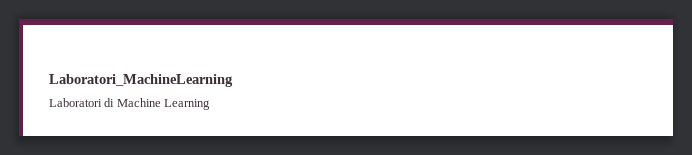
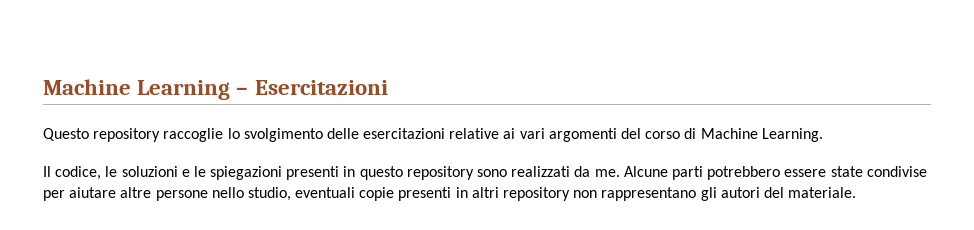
[49,74,233,87] [49,98,211,110] Laboratori_MachineLearning // Laboratori di Machine Learning -> [43,79,388,100] [43,128,823,142] [43,166,927,180] [43,187,857,201] Machine Learning – Esercitazioni // Questo repository raccoglie lo svolgimento delle esercitazioni relative ai vari argomenti del corso di Machine Learning. // Il codice, le soluzioni e le spiegazioni presenti in questo repository sono realizzati da me. Alcune parti potrebbero essere state condivise per aiutare altre persone nello studio, eventuali copie presenti in altri repository non rappresentano gli autori del materiale.

